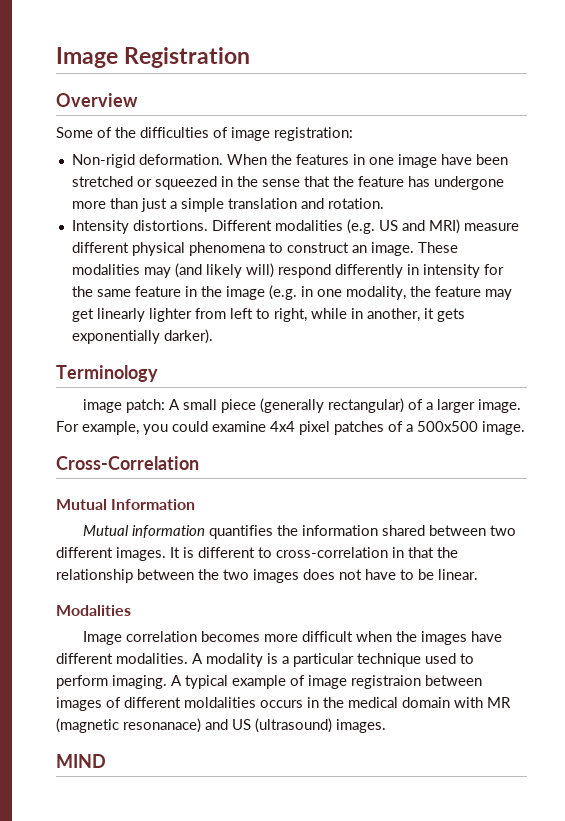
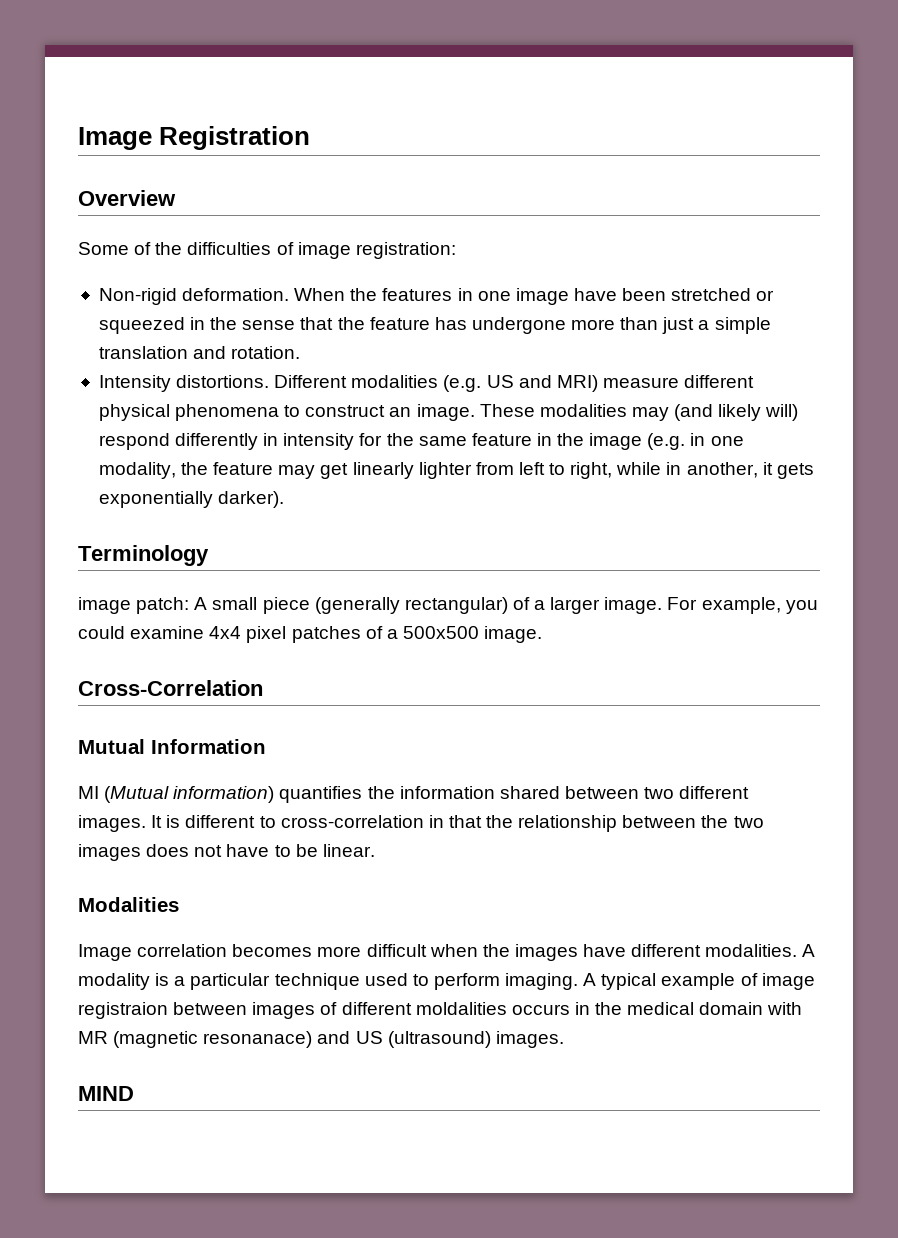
[82,525,205,538] Mutual information -> [78,786,275,803] MI (Mutual information)

